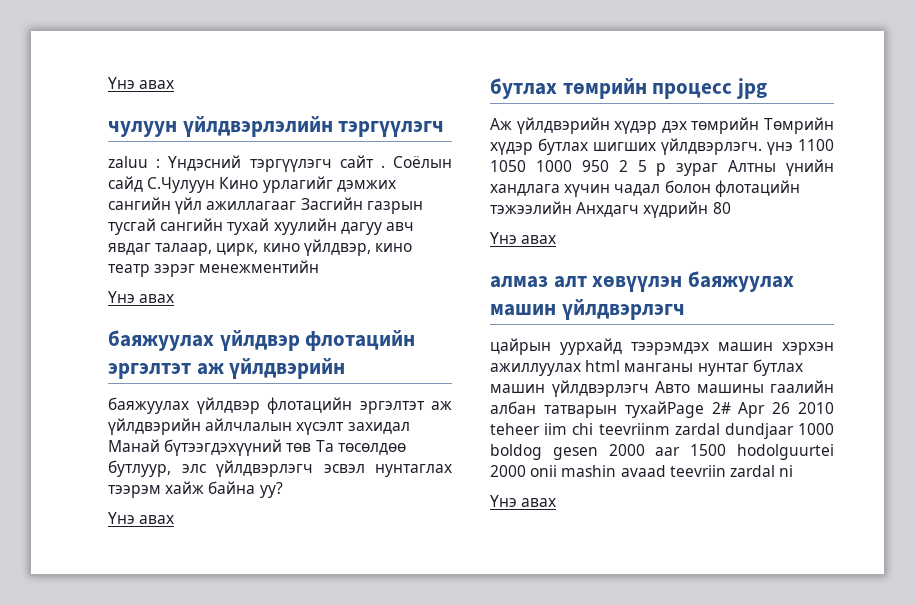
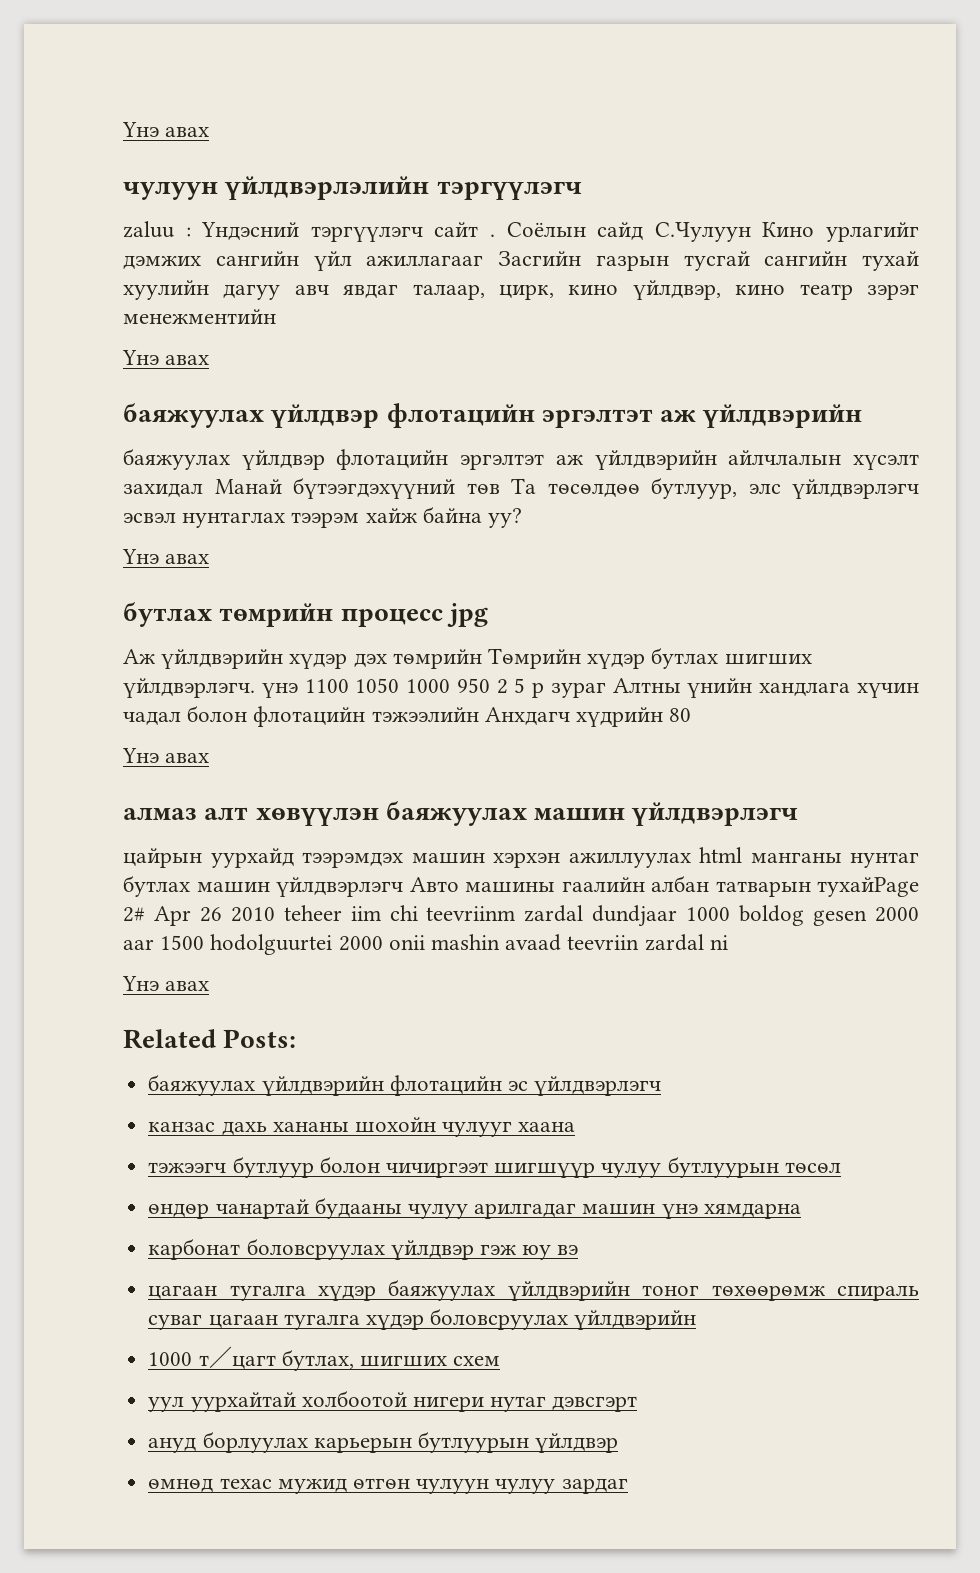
(557, 502) none -> [123,1029,297,1049] [148,1074,662,1096] [148,1117,576,1137] [148,1156,841,1178] [148,1197,801,1219] [148,1238,579,1260] [148,1279,919,1301] [148,1308,697,1330] [148,1346,501,1371] [148,1390,638,1412] [148,1431,619,1453] [148,1478,628,1494] // Related Posts: // баяжуулах үйлдвэрийн флотацийн эс үйлдвэрлэгч // канзас дахь хананы шохойн чулууг хаана // тэжээгч бутлуур болон чичиргээт шигшүүр чулуу бутлуурын төсөл // өндөр чанартай будааны чулуу арилгадаг машин үнэ хямдарна // карбонат боловсруулах үйлдвэр гэж юу вэ // цагаан тугалга хүдэр баяжуулах үйлдвэрийн тоног төхөөрөмж спираль суваг цагаан тугалга хүдэр боловсруулах үйлдвэрийн // 1000 т／цагт бутлах, шигших схем // уул уурхайтай холбоотой нигери нутаг дэвсгэрт // ануд борлуулах карьерын бутлуурын үйлдвэр // өмнөд техас мужид өтгөн чулуун чулуу зардаг

